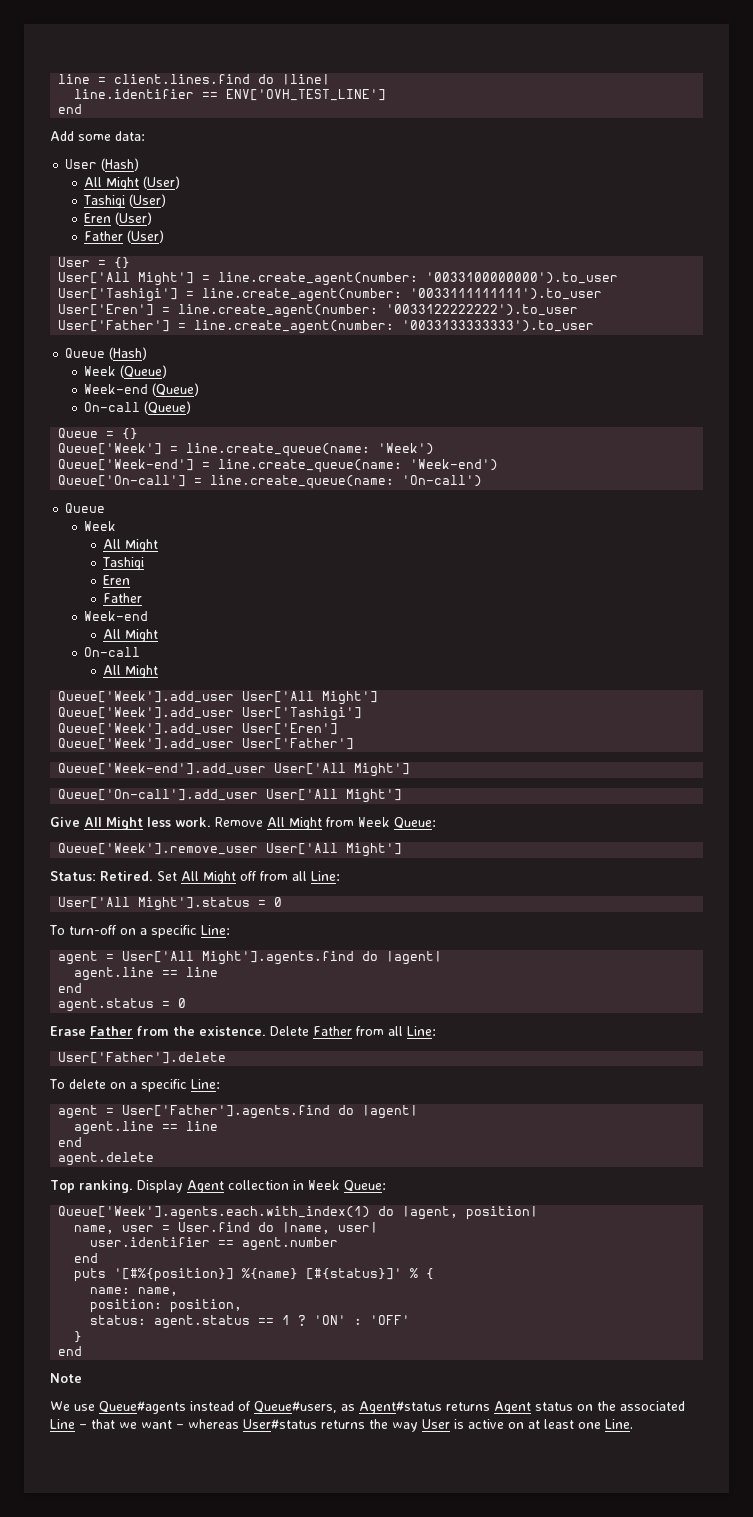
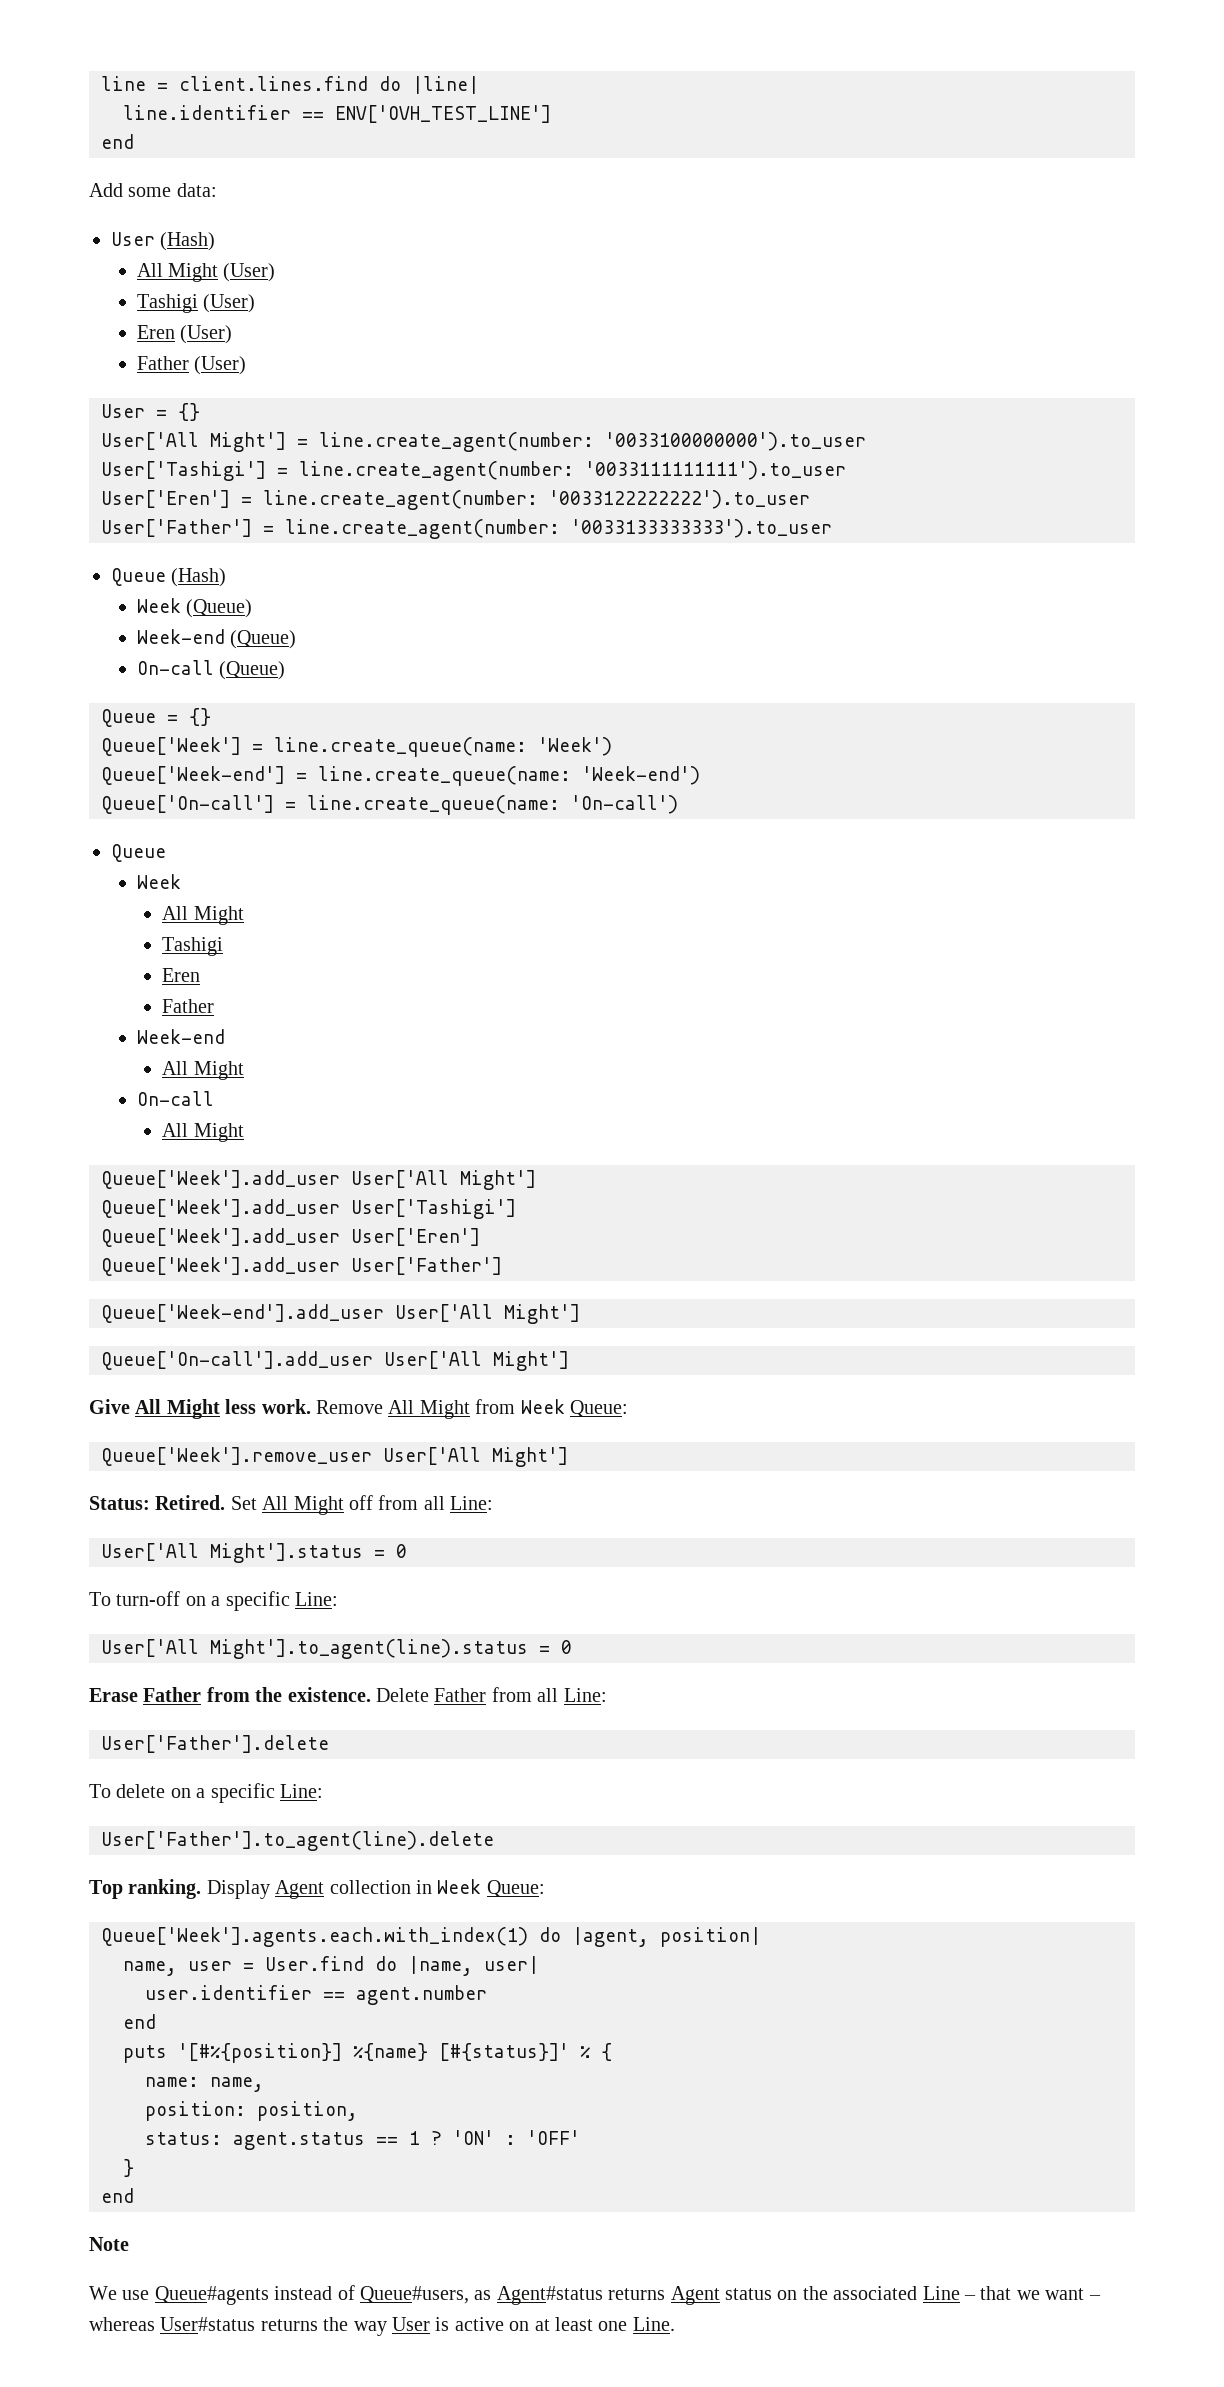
[58,951,443,965] [74,967,219,981] [58,983,83,993] [58,998,155,1012] agent = User['All Might'].agents.find do |agent| // agent.line == line // end // agent.status -> [101,1639,528,1659] User['All Might'].to_agent(line).status
[58,1105,419,1119] [74,1121,219,1135] [58,1137,83,1147] [58,1152,155,1166] agent = User['Father'].agents.find do |agent| // agent.line == line // end // agent.delete -> [101,1831,494,1851] User['Father'].to_agent(line).delete

